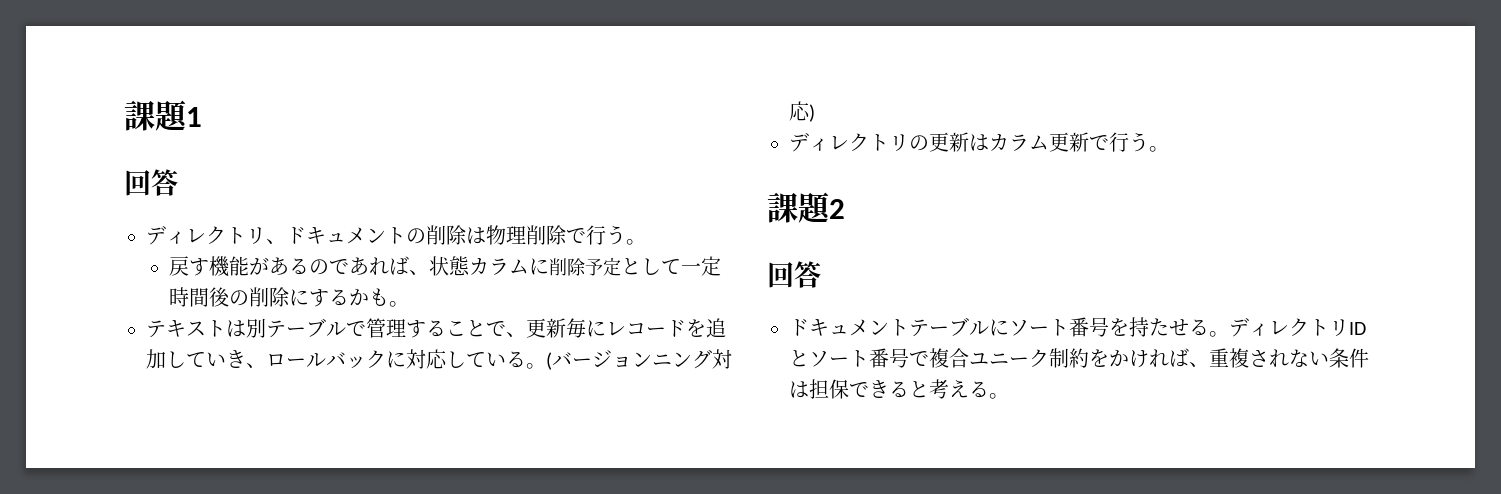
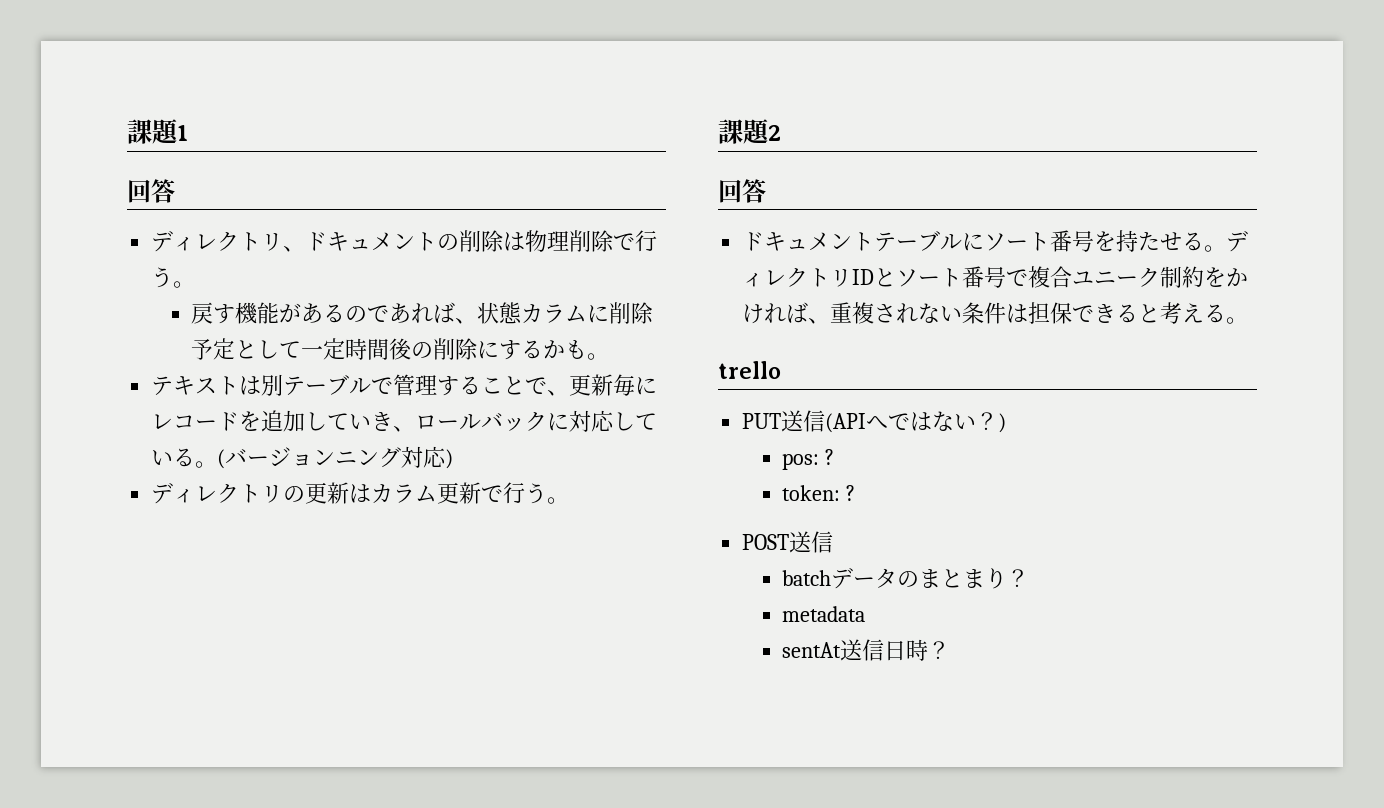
(1009, 396) none -> [718,361,781,379] [742,410,1007,433] [782,449,835,470] [782,485,856,501] [742,531,834,553] [782,568,1030,589] [782,606,866,622] [782,639,951,661] // trello // PUT送信(APIへではない？) // pos: ? // token: ? // POST送信 // batchデータのまとまり？ // metadata // sentAt送信日時？

